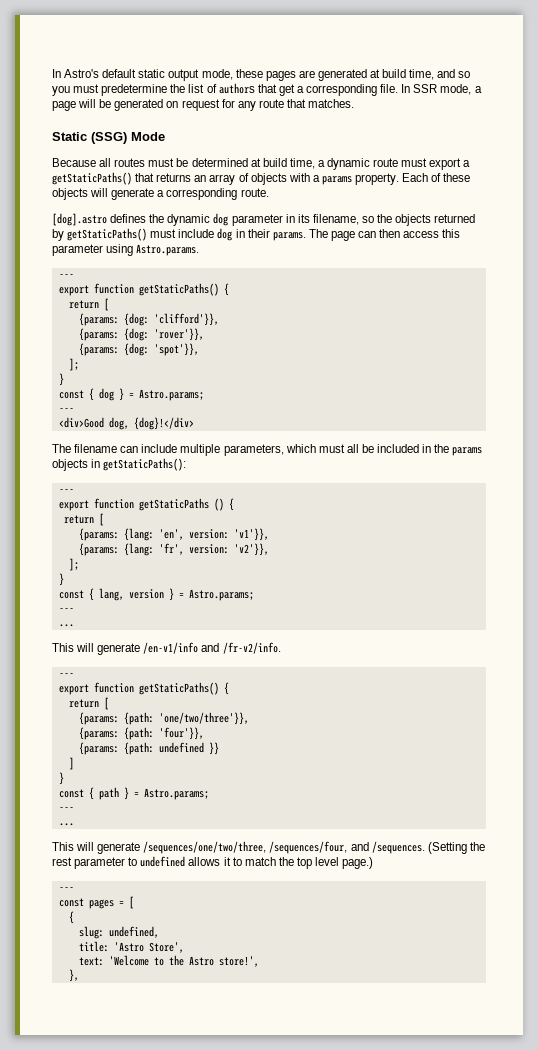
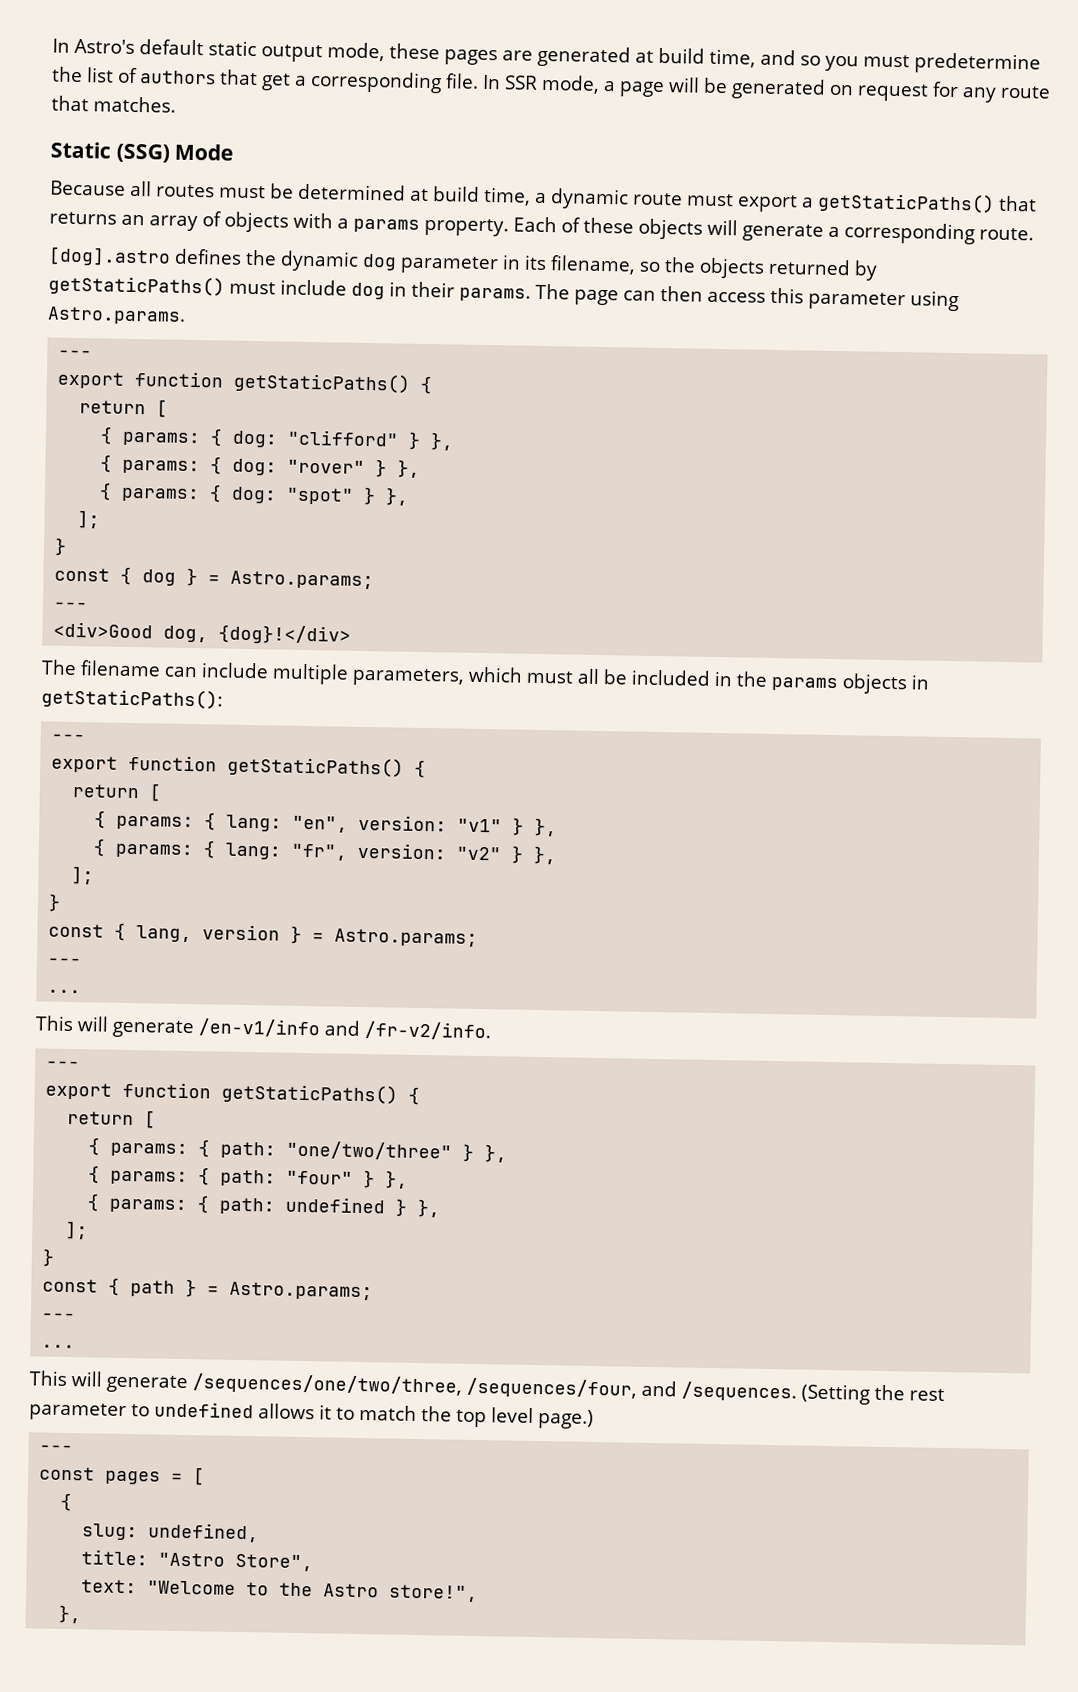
[78,313,219,326] [78,328,204,341] [78,343,199,356] {params: {dog: 'clifford'}}, // {params: {dog: 'rover'}}, // {params: {dog: 'spot'}}, -> [100,426,455,451] [100,454,421,478] [99,482,410,506] { params: { dog: "clifford" } }, // { params: { dog: "rover" } }, // { params: { dog: "spot" } },
[138,498,234,511] [63,513,104,526] [78,528,269,541] [78,543,269,556] getStaticPaths () { // return [ // {params: {lang: 'en', version: 'v1'}}, // {params: {lang: 'fr', version: 'v2'}}, -> [227,755,427,779] [72,783,163,802] [94,810,558,837] [93,838,557,865] getStaticPaths() { // return [ // { params: { lang: "en", version: "v1" } }, // { params: { lang: "fr", version: "v2" } },
[78,712,249,725] [78,727,204,740] [78,742,219,755] [68,757,74,770] {params: {path: 'one/two/three'}}, // {params: {path: 'four'}}, // {params: {path: undefined }} // ] -> [88,1137,508,1163] [88,1165,409,1189] [87,1193,441,1218] [65,1220,89,1240] { params: { path: "one/two/three" } }, // { params: { path: "four" } }, // { params: { path: undefined } }, // ];
[113,942,184,953] 'Astro Store', -> [158,1552,314,1572] "Astro Store",
[108,955,149,966] 'Welcome -> [147,1580,237,1595] "Welcome
[218,956,259,967] store!', -> [389,1584,479,1603] store!",

